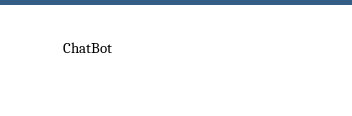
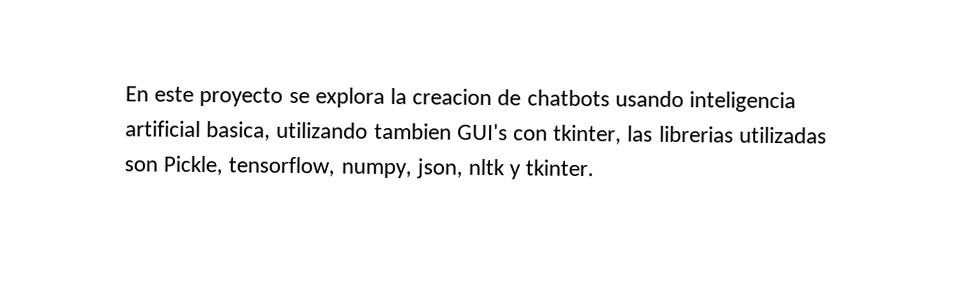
[63,42,112,53] ChatBot -> [125,86,797,113] [125,120,827,145] [124,155,595,180] En este proyecto se explora la creacion de chatbots usando inteligencia artificial basica, utilizando tambien GUI's con tkinter, las librerias utilizadas son Pickle, tensorflow, numpy, json, nltk y tkinter.

